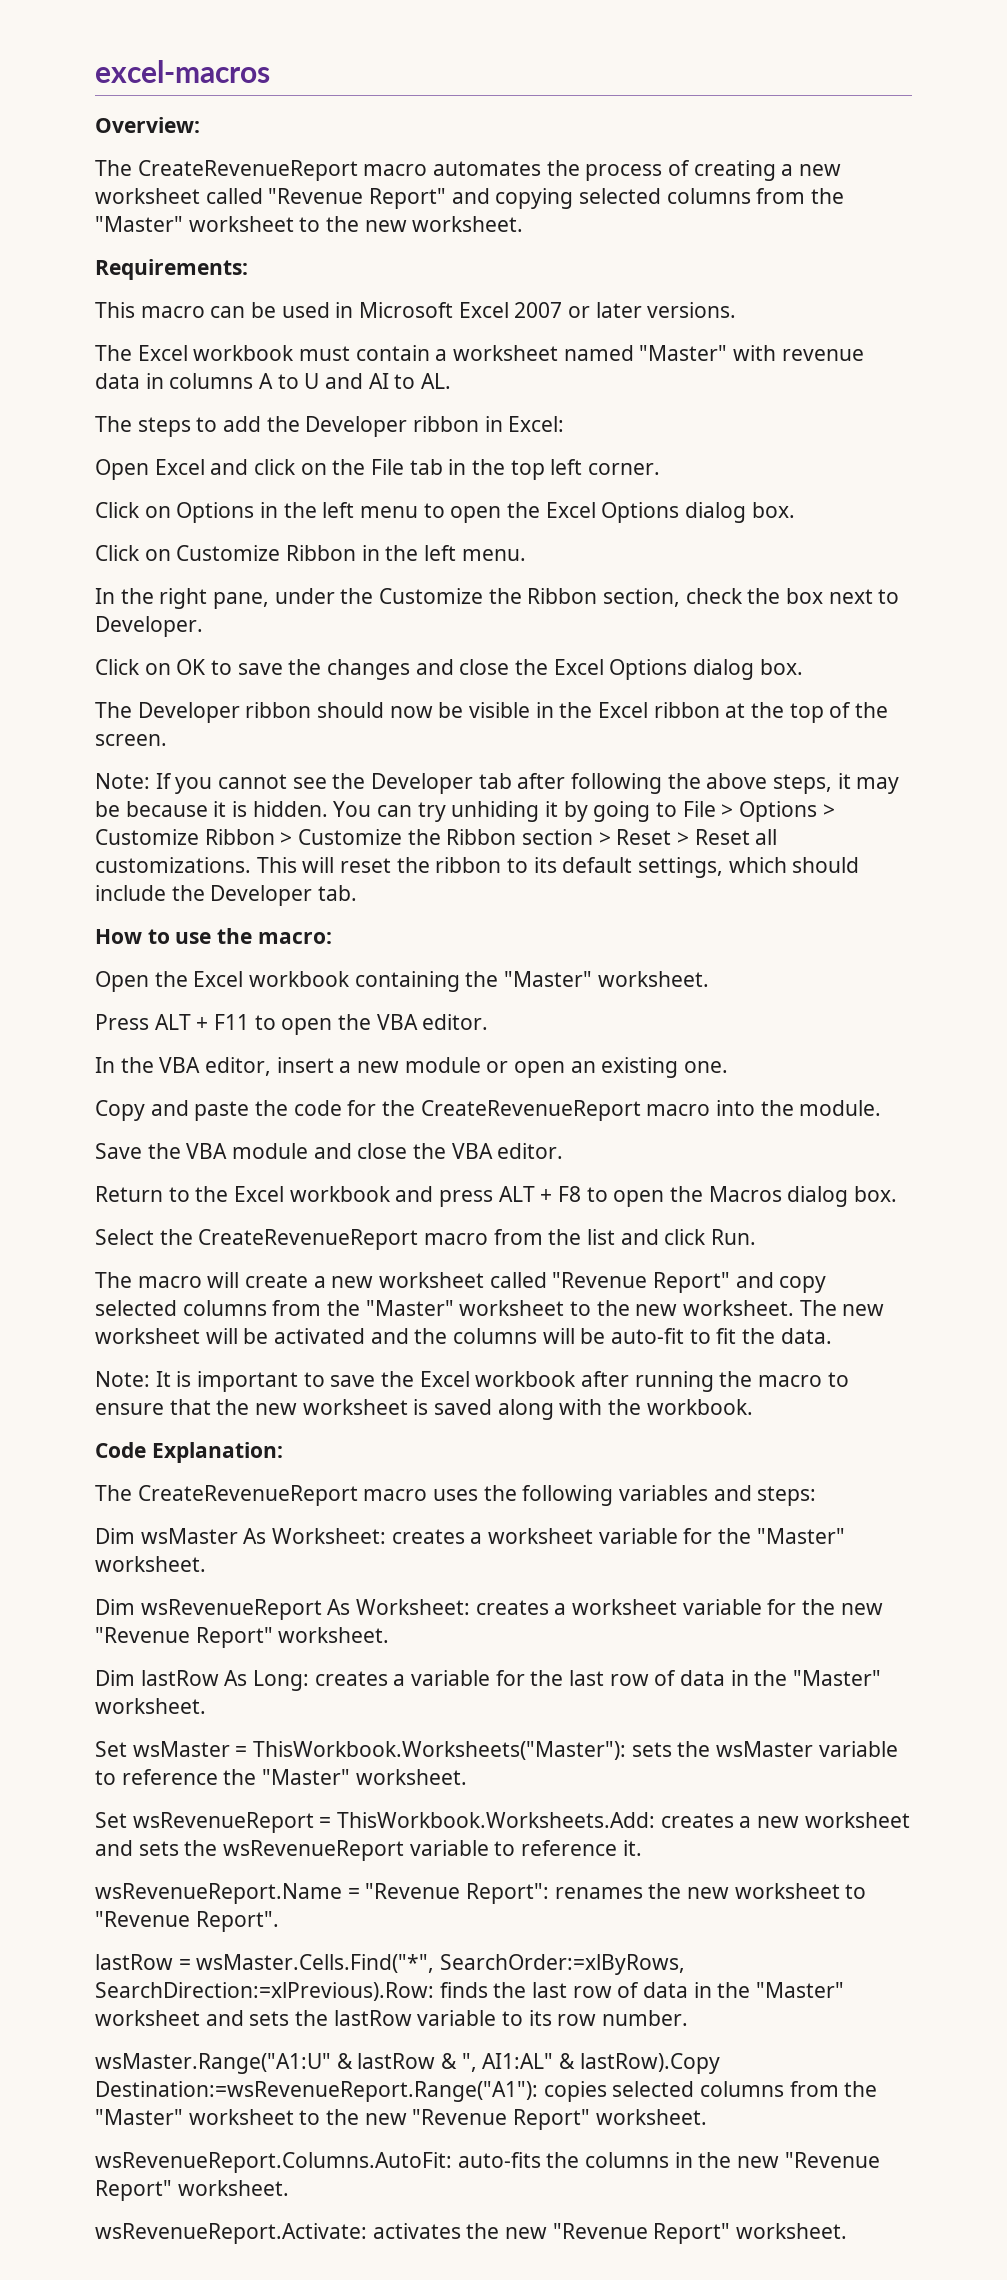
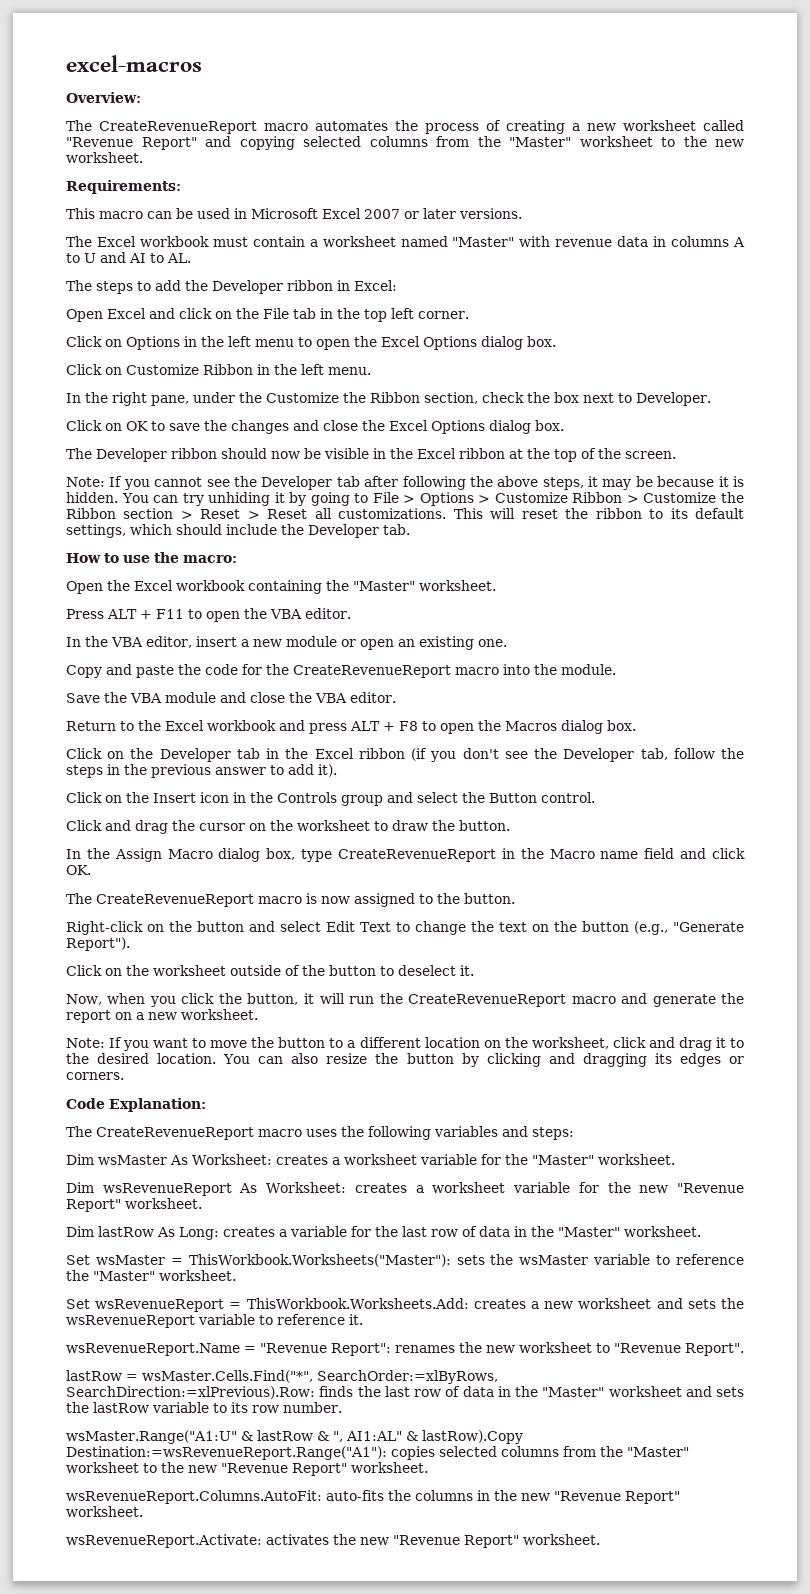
[95,1229,757,1250] [95,1272,827,1293] [95,1300,885,1316] [95,1328,832,1344] [95,1371,849,1392] [95,1399,753,1420] Select the CreateRevenueReport macro from the list and click Run. // The macro will create a new worksheet called "Revenue Report" and copy selected columns from the "Master" worksheet to the new worksheet. The new worksheet will be activated and the columns will be auto-fit to fit the data. // Note: It is important to save the Excel workbook after running the macro to ensure that the new worksheet is saved along with the workbook. -> [66,748,745,762] [66,764,337,778] [66,792,595,806] [66,820,510,834] [66,848,745,862] [66,865,91,875] [66,893,515,907] [66,921,744,935] [66,937,130,951] [66,965,474,976] [66,993,744,1007] [66,1009,258,1023] [66,1037,744,1051] [66,1053,744,1067] [66,1072,124,1080] Click on the Developer tab in the Excel ribbon (if you don't see the Developer tab, follow the steps in the previous answer to add it). // Click on the Insert icon in the Controls group and select the Button control. // Click and drag the cursor on the worksheet to draw the button. // In the Assign Macro dialog box, type CreateRevenueReport in the Macro name field and click OK. // The CreateRevenueReport macro is now assigned to the button. // Right-click on the button and select Edit Text to change the text on the button (e.g., "Generate Report"). // Click on the worksheet outside of the button to deselect it. // Now, when you click the button, it will run the CreateRevenueReport macro and generate the report on a new worksheet. // Note: If you want to move the button to a different location on the worksheet, click and drag it to the desired location. You can also resize the button by clicking and dragging its edges or corners.

